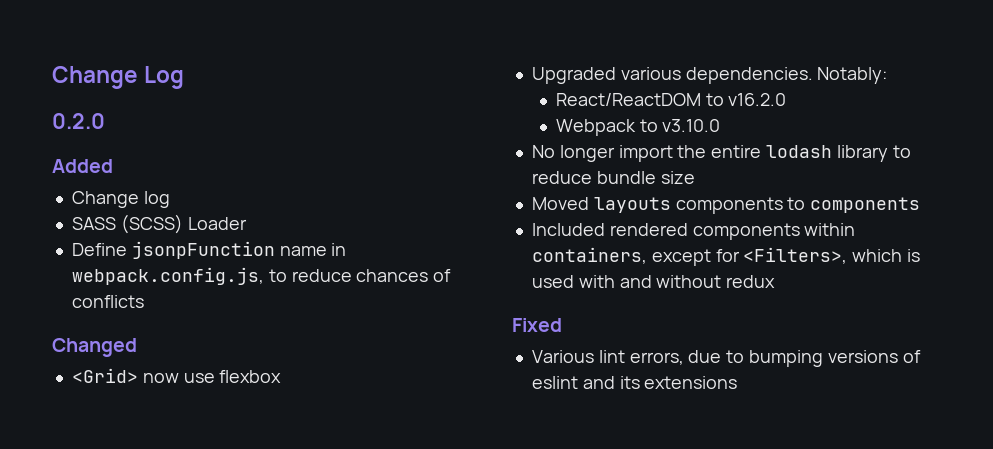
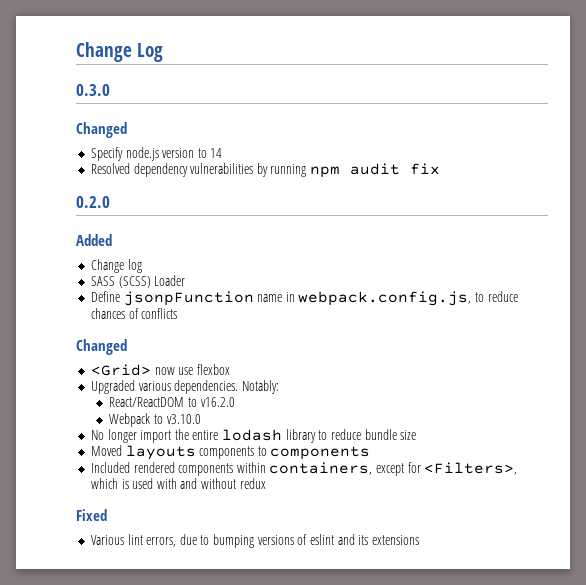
(185, 77) none -> [76,84,110,96] [76,122,127,138] [90,147,223,161] [90,163,441,178] // 0.3.0 // Changed // Specify node.js version to 14 // Resolved dependency vulnerabilities by running npm audit fix

